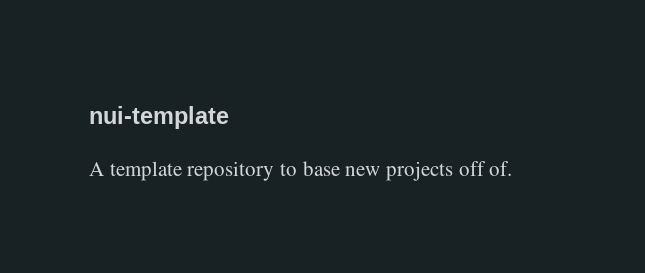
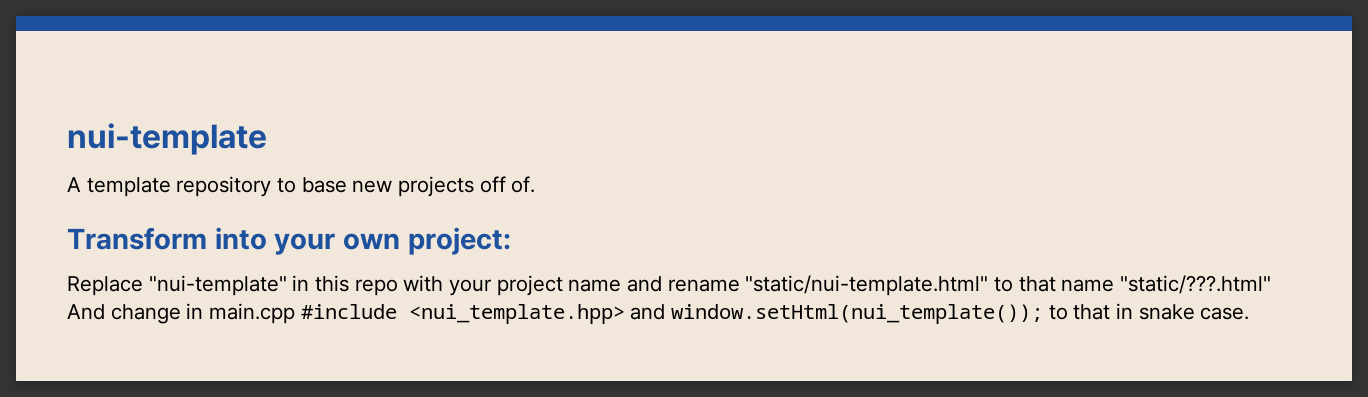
(513, 168) none -> [67,227,511,255] [67,275,1272,296] [67,303,1250,324] // Transform into your own project: // Replace "nui-template" in this repo with your project name and rename "static/nui-template.html" to that name "static/???.html" And change in main.cpp #include <nui_template.hpp> and window.setHtml(nui_template()); to that in snake case.

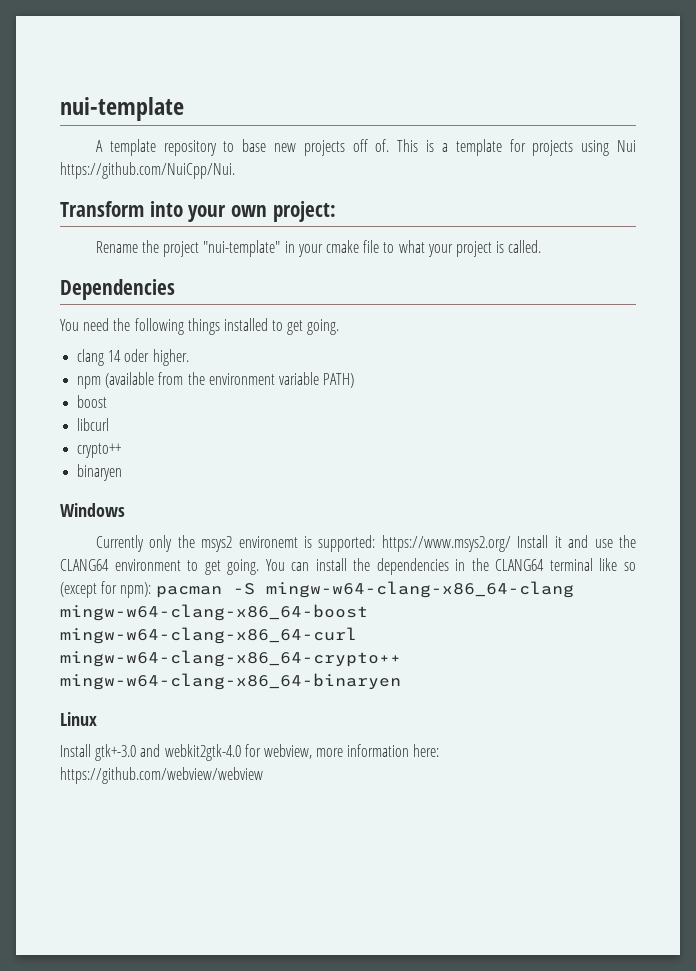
(536, 184) none -> [397,139,636,156] [60,162,235,179] This is a template for projects using Nui https://github.com/NuiCpp/Nui.
[67,275,1272,296] [67,303,1250,324] Replace "nui-template" in this repo with your project name and rename "static/nui-template.html" to that name "static/???.html" And change in main.cpp #include <nui_template.hpp> and window.setHtml(nui_template()); to that in snake case. -> [95,240,542,257] [60,279,175,300] [60,318,340,335] [77,349,189,366] [77,372,355,389] [77,395,108,408] [77,418,110,431] [77,443,122,458] [77,464,123,481] [60,503,125,517] [95,535,636,552] [60,558,637,575] [60,581,574,598] [60,604,368,621] [60,627,357,644] [60,650,401,667] [60,673,401,690] [60,712,97,726] [60,744,440,761] [60,767,263,784] Rename the project "nui-template" in your cmake file to what your project is called. // Dependencies // You need the following things installed to get going. // clang 14 oder higher. // npm (available from the environment variable PATH) // boost // libcurl // crypto++ // binaryen // Windows // Currently only the msys2 environemt is supported: https://www.msys2.org/ Install it and use the CLANG64 environment to get going. You can install the dependencies in the CLANG64 terminal like so (except for npm): pacman -S mingw-w64-clang-x86_64-clang mingw-w64-clang-x86_64-boost mingw-w64-clang-x86_64-curl mingw-w64-clang-x86_64-crypto++ mingw-w64-clang-x86_64-binaryen // Linux // Install gtk+-3.0 and webkit2gtk-4.0 for webview, more information here: https://github.com/webview/webview

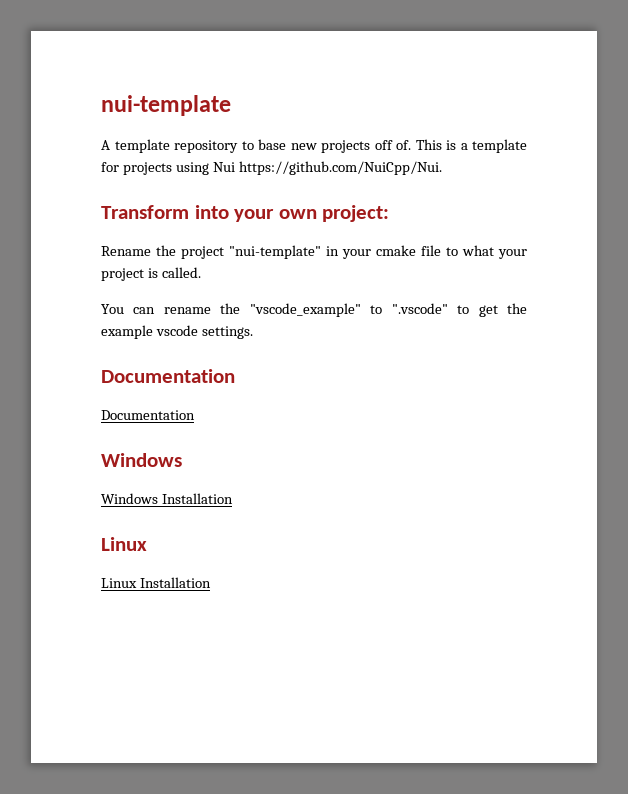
[60,279,175,300] [60,318,340,335] [77,349,189,366] [77,372,355,389] [77,395,108,408] [77,418,110,431] [77,443,122,458] [77,464,123,481] [60,503,125,517] [95,535,636,552] [60,558,637,575] [60,581,574,598] [60,604,368,621] [60,627,357,644] [60,650,401,667] [60,673,401,690] [60,712,97,726] [60,744,440,761] [60,767,263,784] // Dependencies // You need the following things installed to get going. // clang 14 oder higher. // npm (available from the environment variable PATH) // boost // libcurl // crypto++ // binaryen // Windows // Currently only the msys2 environemt is supported: https://www.msys2.org/ Install it and use the CLANG64 environment to get going. You can install the dependencies in the CLANG64 terminal like so (except for npm): pacman -S mingw-w64-clang-x86_64-clang mingw-w64-clang-x86_64-boost mingw-w64-clang-x86_64-curl mingw-w64-clang-x86_64-crypto++ mingw-w64-clang-x86_64-binaryen // Linux // Install gtk+-3.0 and webkit2gtk-4.0 for webview, more information here: https://github.com/webview/webview -> [101,303,527,317] [101,325,253,339] [101,369,235,383] [101,410,195,420] [101,453,182,467] [101,493,233,504] [101,537,147,551] [101,577,211,588] // You can rename the "vscode_example" to ".vscode" to get the example vscode settings. // Documentation // Documentation // Windows // Windows Installation // Linux // Linux Installation

